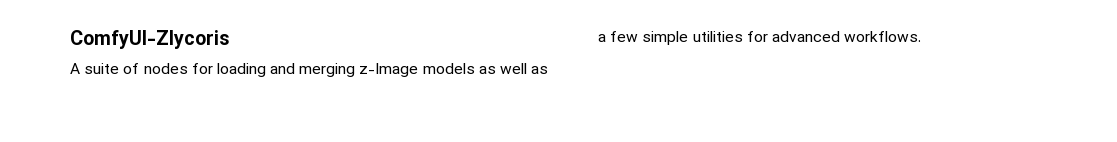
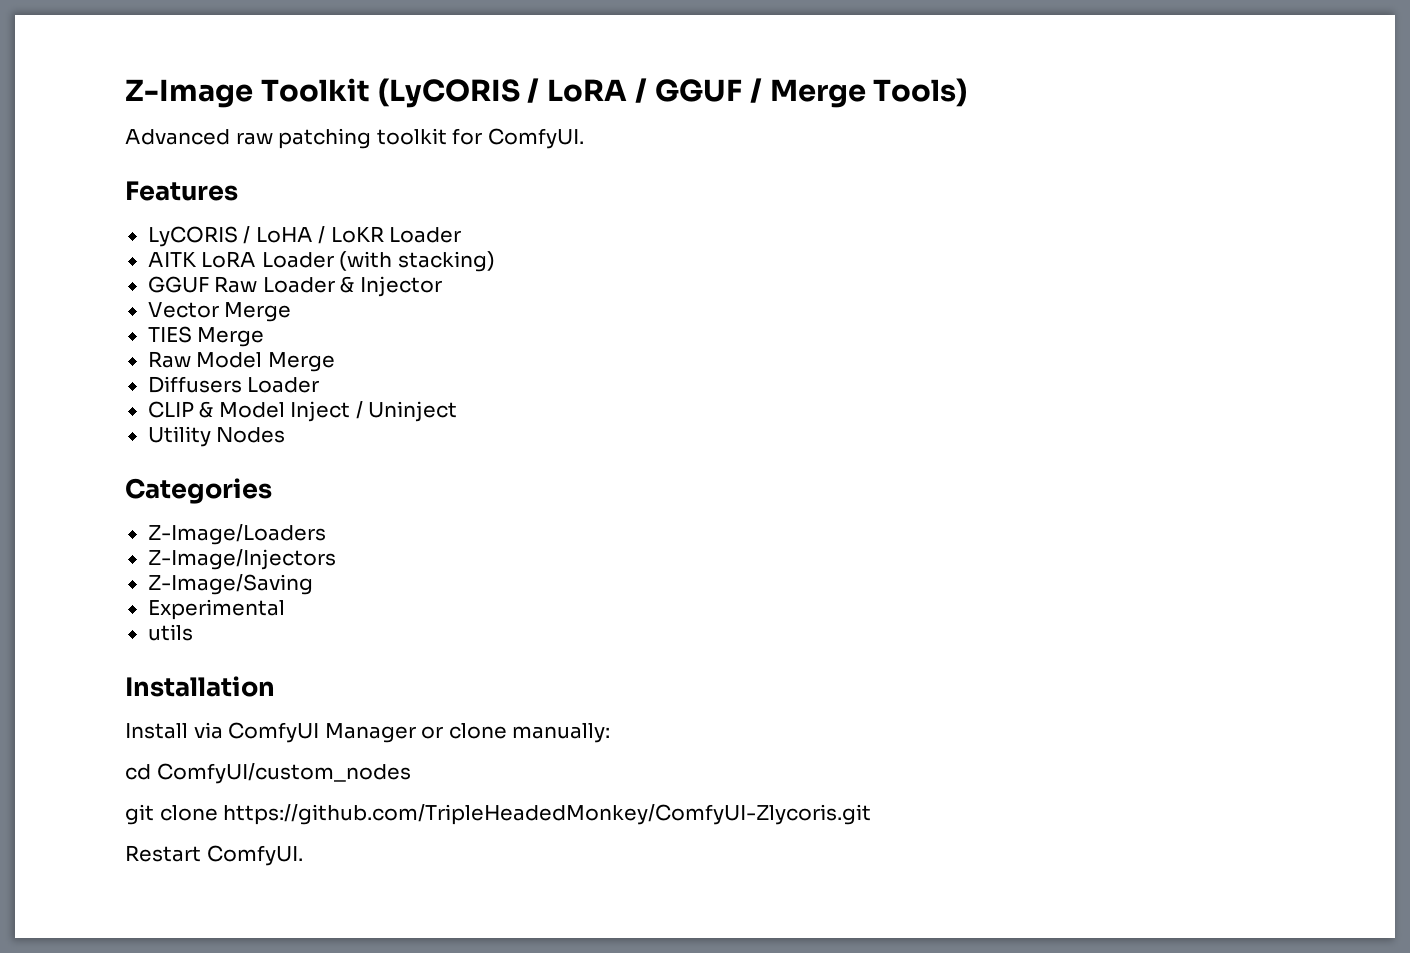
[70,30,229,49] [70,63,549,77] [598,31,922,45] ComfyUI-Zlycoris // A suite of nodes for loading and merging z-Image models as well as a few simple utilities for advanced workflows. -> [125,78,968,108] [125,128,584,149] [125,181,238,201] [147,226,462,247] [147,251,495,272] [147,276,442,297] [147,302,292,322] [147,326,265,347] [147,351,335,372] [147,376,320,393] [147,401,458,422] [147,426,286,447] [125,478,272,504] [147,524,326,545] [147,549,336,570] [147,574,313,595] [147,599,285,620] [147,624,193,641] [125,676,275,697] [125,722,611,743] [125,763,411,784] [125,804,872,825] [125,845,303,866] Z-Image Toolkit (LyCORIS / LoRA / GGUF / Merge Tools) // Advanced raw patching toolkit for ComfyUI. // Features // LyCORIS / LoHA / LoKR Loader // AITK LoRA Loader (with stacking) // GGUF Raw Loader & Injector // Vector Merge // TIES Merge // Raw Model Merge // Diffusers Loader // CLIP & Model Inject / Uninject // Utility Nodes // Categories // Z-Image/Loaders // Z-Image/Injectors // Z-Image/Saving // Experimental // utils // Installation // Install via ComfyUI Manager or clone manually: // cd ComfyUI/custom_nodes // git clone https://github.com/TripleHeadedMonkey/ComfyUI-Zlycoris.git // Restart ComfyUI.

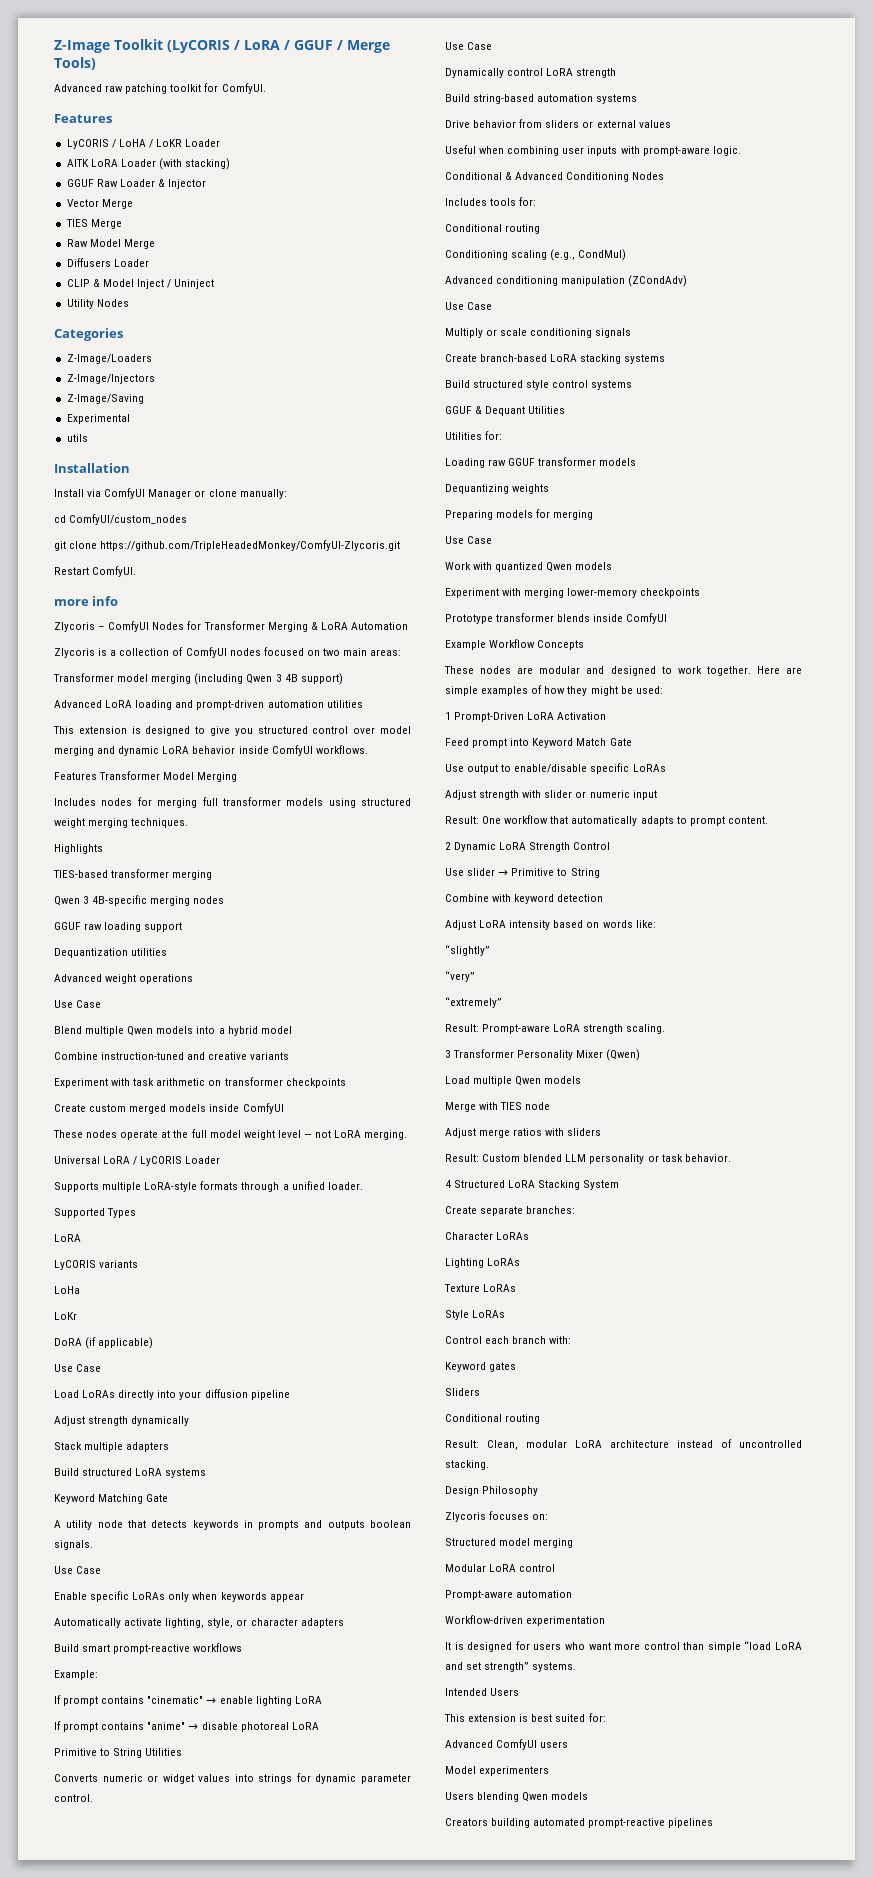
(303, 855) none -> [54,596,119,606] [54,621,408,632] [54,647,402,658] [53,673,343,685] [54,700,363,710] [53,726,412,736] [54,745,368,756] [54,771,238,782] [54,797,411,808] [54,818,189,828] [54,844,103,854] [53,869,213,880] [54,895,225,906] [54,922,183,932] [54,948,168,958] [54,974,194,984] [54,1000,102,1008] [54,1026,292,1036] [54,1052,290,1060] [54,1077,346,1088] [54,1103,284,1114] [53,1129,408,1140] [54,1156,221,1166] [54,1181,363,1192] [54,1208,137,1218] [54,1234,81,1242] [54,1260,139,1270] [54,1286,80,1294] [54,1312,77,1320] [54,1337,154,1349] [54,1364,102,1372] [54,1389,290,1400] [54,1416,190,1426] [54,1442,170,1452] [54,1468,207,1478] [54,1494,169,1504] [54,1520,412,1530] [54,1540,93,1550] [54,1566,102,1574] [54,1591,304,1602] [54,1618,344,1628] [54,1643,243,1654] [54,1670,98,1680] [54,1695,322,1706] [54,1721,319,1732] [54,1748,183,1758] [54,1773,411,1784] [54,1794,93,1802] [445,42,493,50] [445,68,617,78] [445,94,638,104] [445,119,671,128] [445,145,741,156] [445,172,665,182] [445,197,537,206] [445,224,541,234] [445,249,627,261] [445,275,688,287] [445,302,493,310] [445,328,632,338] [445,354,666,364] [445,380,633,390] [445,406,566,416] [445,431,503,440] [445,457,637,468] [445,484,550,494] [445,509,594,520] [445,536,493,544] [445,562,613,572] [445,588,701,598] [445,613,668,624] [445,639,585,650] [444,666,802,676] [445,685,663,696] [445,712,607,722] [445,738,632,748] [445,763,666,774] [445,790,657,800] [445,815,768,826] [445,842,611,852] [445,868,600,878] [445,894,604,904] [445,920,656,930] [445,945,490,956] [445,971,475,982] [445,997,502,1008] [445,1024,666,1034] [445,1049,641,1061] [445,1076,582,1086] [445,1102,551,1112] [445,1128,602,1138] [445,1154,731,1164] [445,1180,620,1190] [445,1206,576,1216] [445,1232,530,1240] [445,1258,521,1268] [444,1284,517,1292] [445,1310,506,1320] [445,1336,572,1344] [445,1362,517,1372] [445,1388,480,1396] [445,1414,541,1424] [445,1439,802,1450] [445,1460,489,1470] [445,1486,539,1496] [445,1511,549,1522] [445,1538,574,1548] [445,1564,556,1572] [445,1590,573,1600] [445,1615,606,1626] [445,1641,802,1652] [445,1662,577,1672] [445,1688,520,1696] [444,1713,606,1722] [445,1739,569,1750] [445,1766,550,1776] [445,1792,589,1802] [445,1818,714,1828] // more info // Zlycoris – ComfyUI Nodes for Transformer Merging & LoRA Automation // Zlycoris is a collection of ComfyUI nodes focused on two main areas: // Transformer model merging (including Qwen 3 4B support) // Advanced LoRA loading and prompt-driven automation utilities // This extension is designed to give you structured control over model merging and dynamic LoRA behavior inside ComfyUI workflows. // Features Transformer Model Merging // Includes nodes for merging full transformer models using structured weight merging techniques. // Highlights // TIES-based transformer merging // Qwen 3 4B-specific merging nodes // GGUF raw loading support // Dequantization utilities // Advanced weight operations // Use Case // Blend multiple Qwen models into a hybrid model // Combine instruction-tuned and creative variants // Experiment with task arithmetic on transformer checkpoints // Create custom merged models inside ComfyUI // These nodes operate at the full model weight level — not LoRA merging. // Universal LoRA / LyCORIS Loader // Supports multiple LoRA-style formats through a unified loader. // Supported Types // LoRA // LyCORIS variants // LoHa // LoKr // DoRA (if applicable) // Use Case // Load LoRAs directly into your diffusion pipeline // Adjust strength dynamically // Stack multiple adapters // Build structured LoRA systems // Keyword Matching Gate // A utility node that detects keywords in prompts and outputs boolean signals. // Use Case // Enable specific LoRAs only when keywords appear // Automatically activate lighting, style, or character adapters // Build smart prompt-reactive workflows // Example: // If prompt contains "cinematic" → enable lighting LoRA // If prompt contains "anime" → disable photoreal LoRA // Primitive to String Utilities // Converts numeric or widget values into strings for dynamic parameter control. // Use Case // Dynamically control LoRA strength // Build string-based automation systems // Drive behavior from sliders or external values // Useful when combining user inputs with prompt-aware logic. // Conditional & Advanced Conditioning Nodes // Includes tools for: // Conditional routing // Conditioning scaling (e.g., CondMul) // Advanced conditioning manipulation (ZCondAdv) // Use Case // Multiply or scale conditioning signals // Create branch-based LoRA stacking systems // Build structured style control systems // GGUF & Dequant Utilities // Utilities for: // Loading raw GGUF transformer models // Dequantizing weights // Preparing models for merging // Use Case // Work with quantized Qwen models // Experiment with merging lower-memory checkpoints // Prototype transformer blends inside ComfyUI // Example Workflow Concepts // These nodes are modular and designed to work together. Here are simple examples of how they might be used: // 1 Prompt-Driven LoRA Activation // Feed prompt into Keyword Match Gate // Use output to enable/disable specific LoRAs // Adjust strength with slider or numeric input // Result: One workflow that automatically adapts to prompt content. // 2 Dynamic LoRA Strength Control // Use slider → Primitive to String // Combine with keyword detection // Adjust LoRA intensity based on words like: // “slightly” // “very” // “extremely” // Result: Prompt-aware LoRA strength scaling. // 3 Transformer Personality Mixer (Qwen) // Load multiple Qwen models // Merge with TIES node // Adjust merge ratios with sliders // Result: Custom blended LLM personality or task behavior. // 4 Structured LoRA Stacking System // Create separate branches: // Character LoRAs // Lighting LoRAs // Texture LoRAs // Style LoRAs // Control each branch with: // Keyword gates // Sliders // Conditional routing // Result: Clean, modular LoRA architecture instead of uncontrolled stacking. // Design Philosophy // Zlycoris focuses on: // Structured model merging // Modular LoRA control // Prompt-aware automation // Workflow-driven experimentation // It is designed for users who want more control than simple “load LoRA and set strength” systems. // Intended Users // This extension is best suited for: // Advanced ComfyUI users // Model experimenters // Users blending Qwen models // Creators building automated prompt-reactive pipelines

